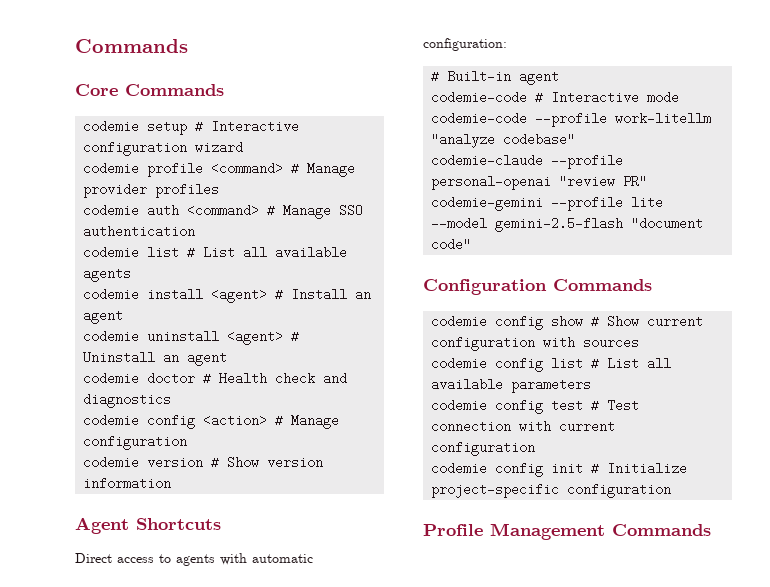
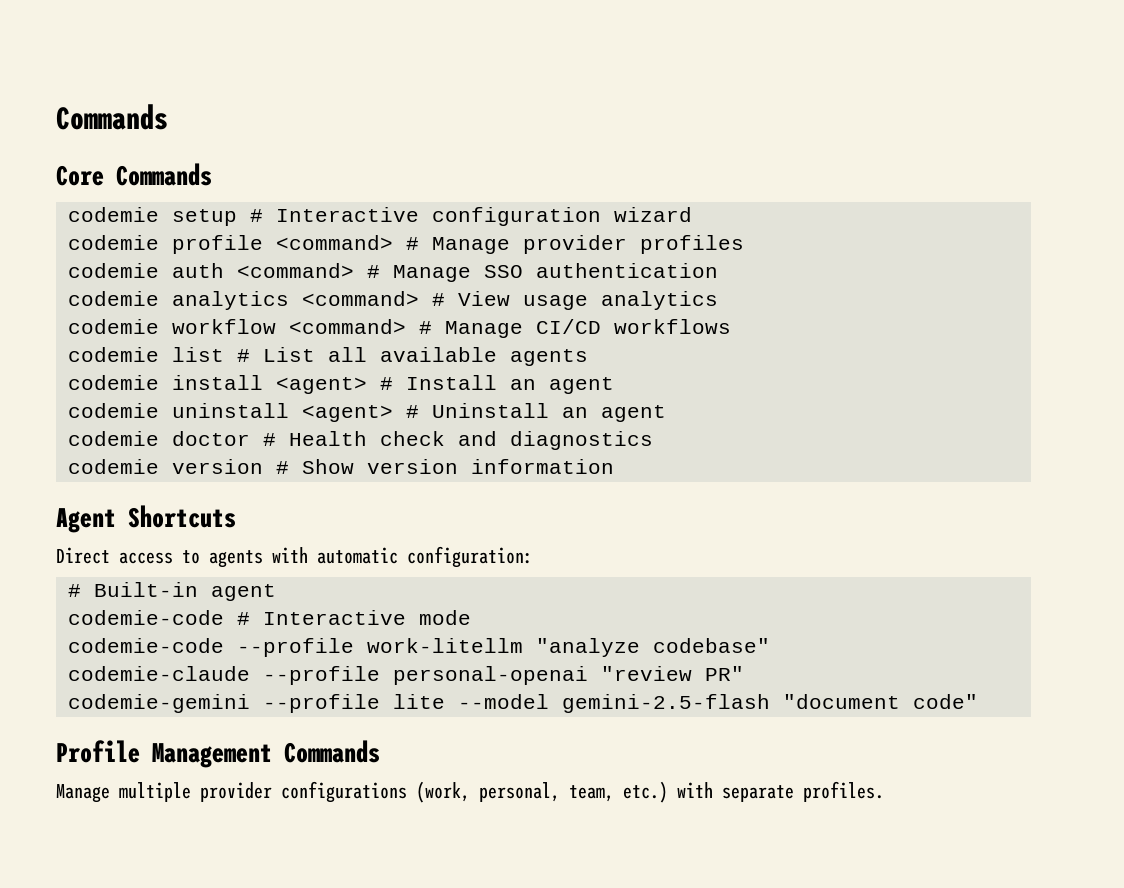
(196, 231) none -> [68,291,718,310] [68,319,731,338] // codemie analytics <command> # View usage analytics // codemie workflow <command> # Manage CI/CD workflows
[83,414,340,429] [83,435,188,450] // codemie config <action> # Manage configuration -> (653, 440) none
[423,279,652,295] [431,315,704,330] [431,336,640,351] [431,357,672,372] [431,378,592,393] [431,399,640,414] [431,420,616,433] [431,441,536,456] [431,462,688,477] [431,483,672,498] [423,523,711,540] Configuration Commands // codemie config show # Show current configuration with sources // codemie config list # List all available parameters // codemie config test # Test connection with current configuration // codemie config init # Initialize project-specific configuration // Profile Management Commands -> [56,740,380,768] [56,781,884,803] Profile Management Commands // Manage multiple provider configurations (work, personal, team, etc.) with separate profiles.

